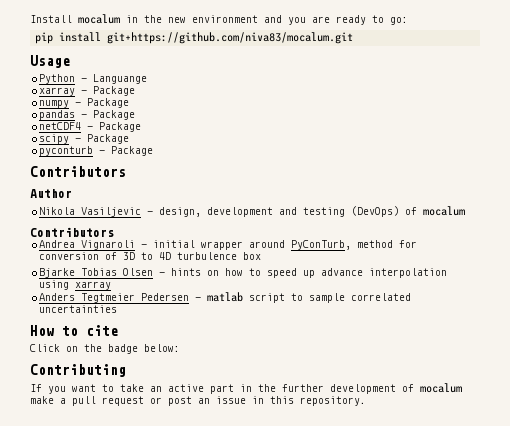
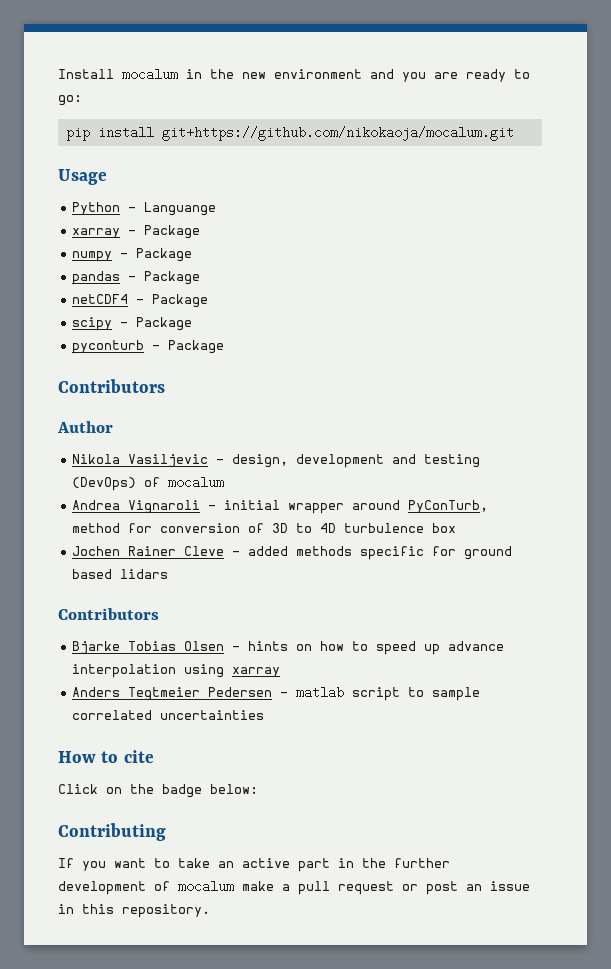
[107,32,354,44] git+https://github.com/niva83/mocalum.git -> [161,126,514,141] git+https://github.com/nikokaoja/mocalum.git
[30,227,114,237] // Contributors -> (225, 482) none
(262, 256) none -> [72,546,513,560] [72,569,169,579] [58,608,159,620] // Jochen Rainer Cleve - added methods specific for ground based lidars // Contributors

